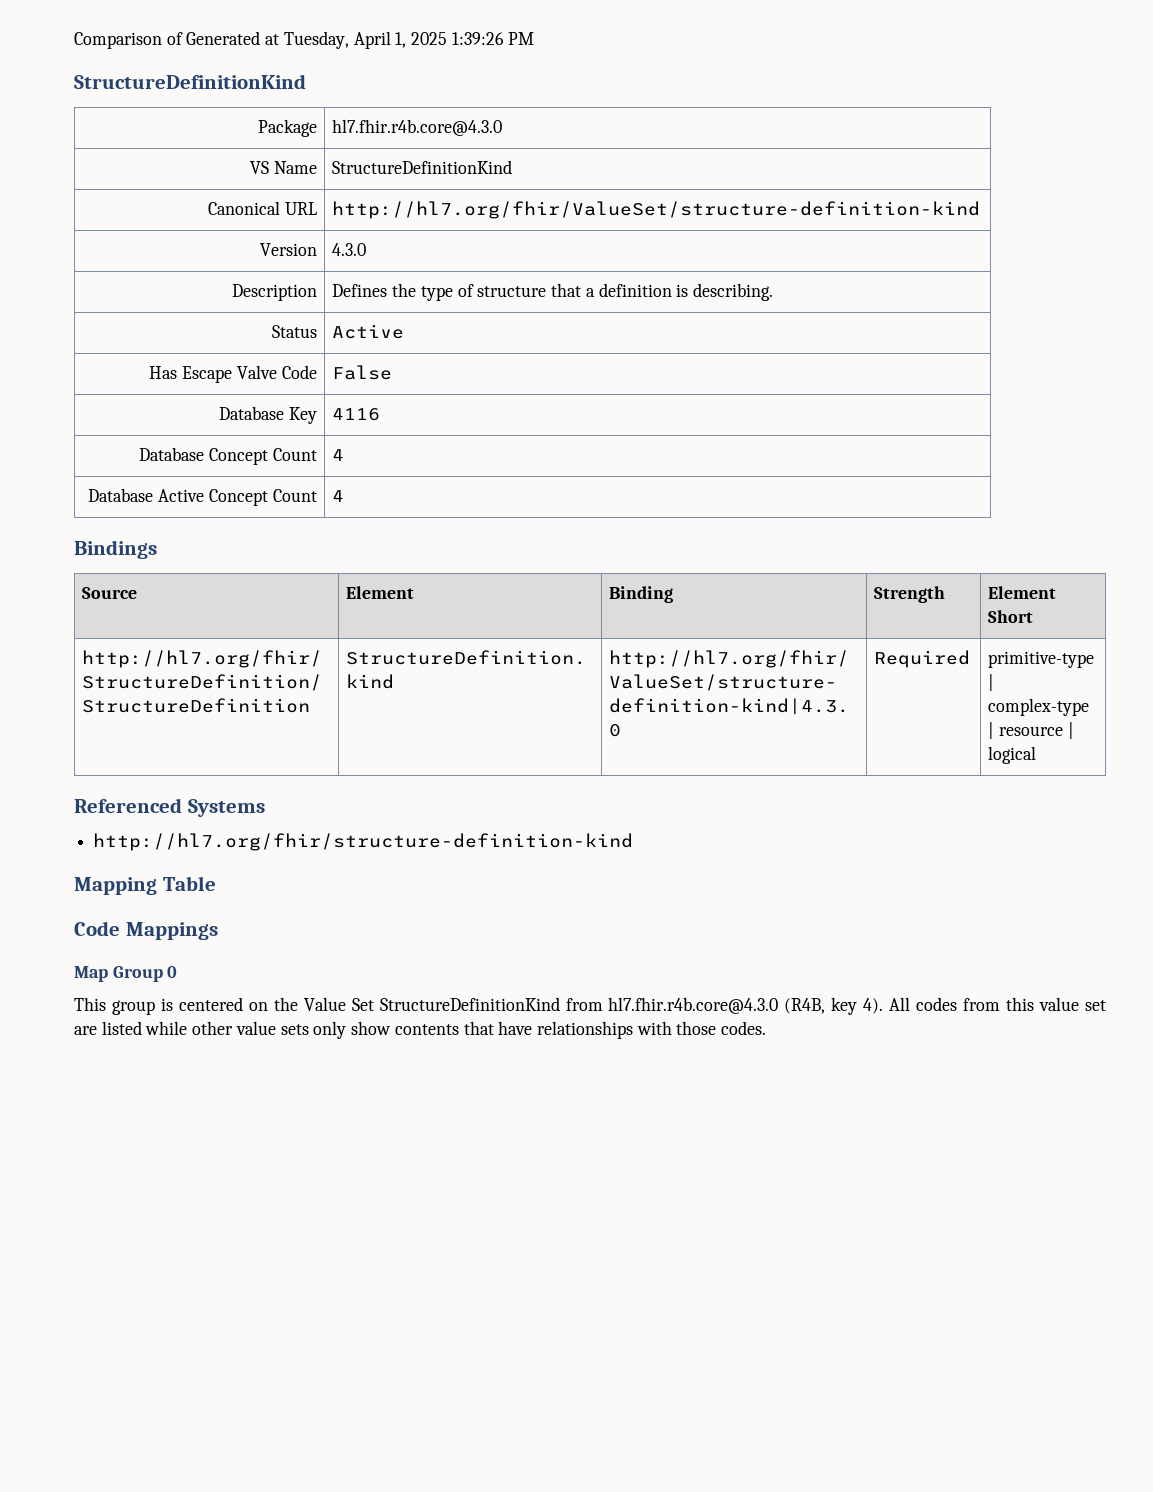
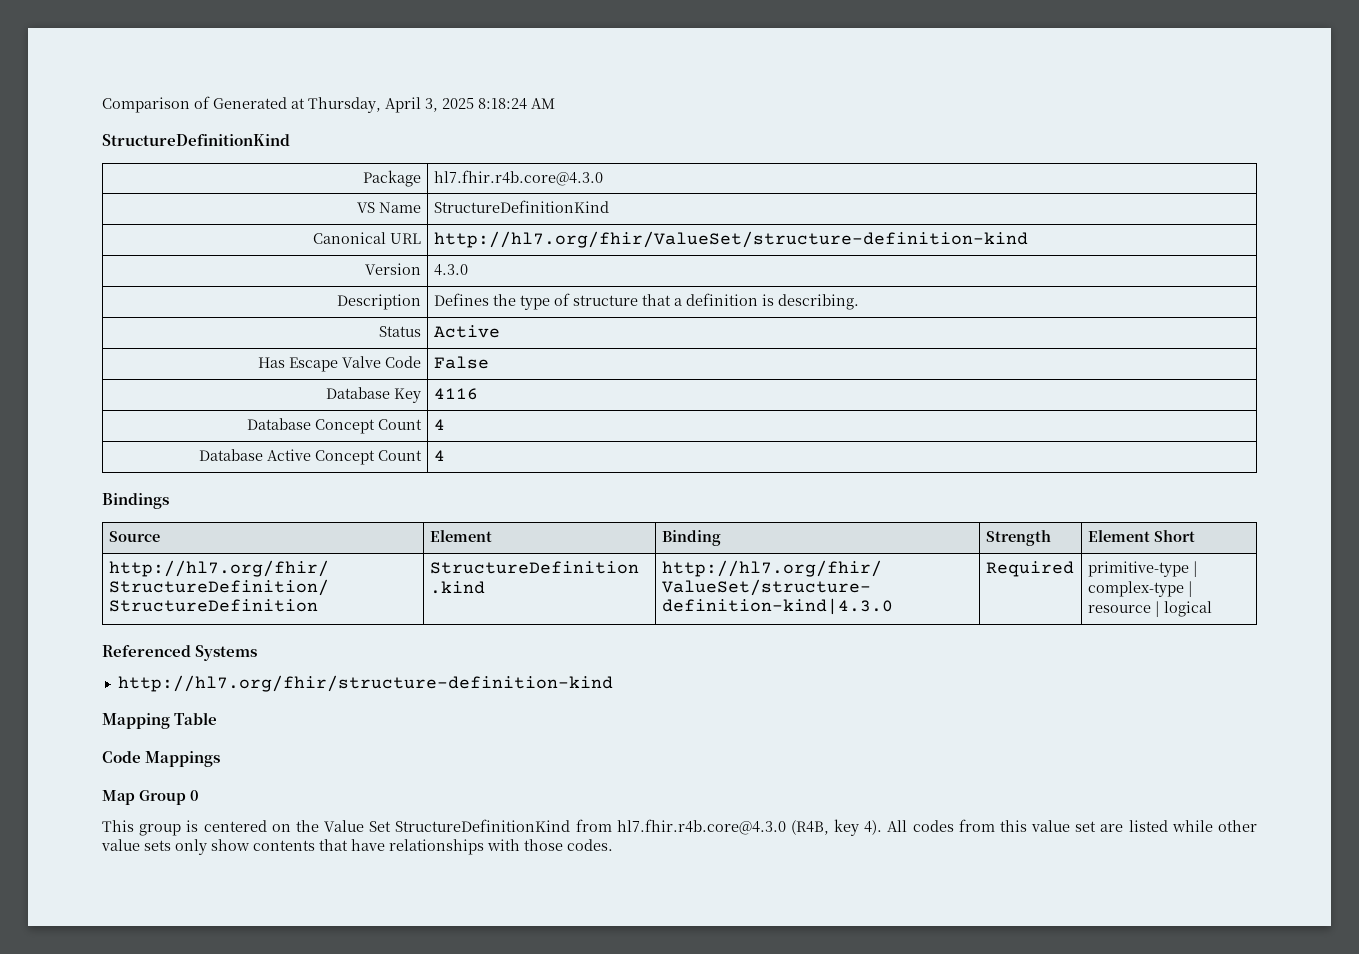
[283,31,534,49] Tuesday, April 1, 2025 1:39:26 PM -> [308,97,555,113] Thursday, April 3, 2025 8:18:24 AM

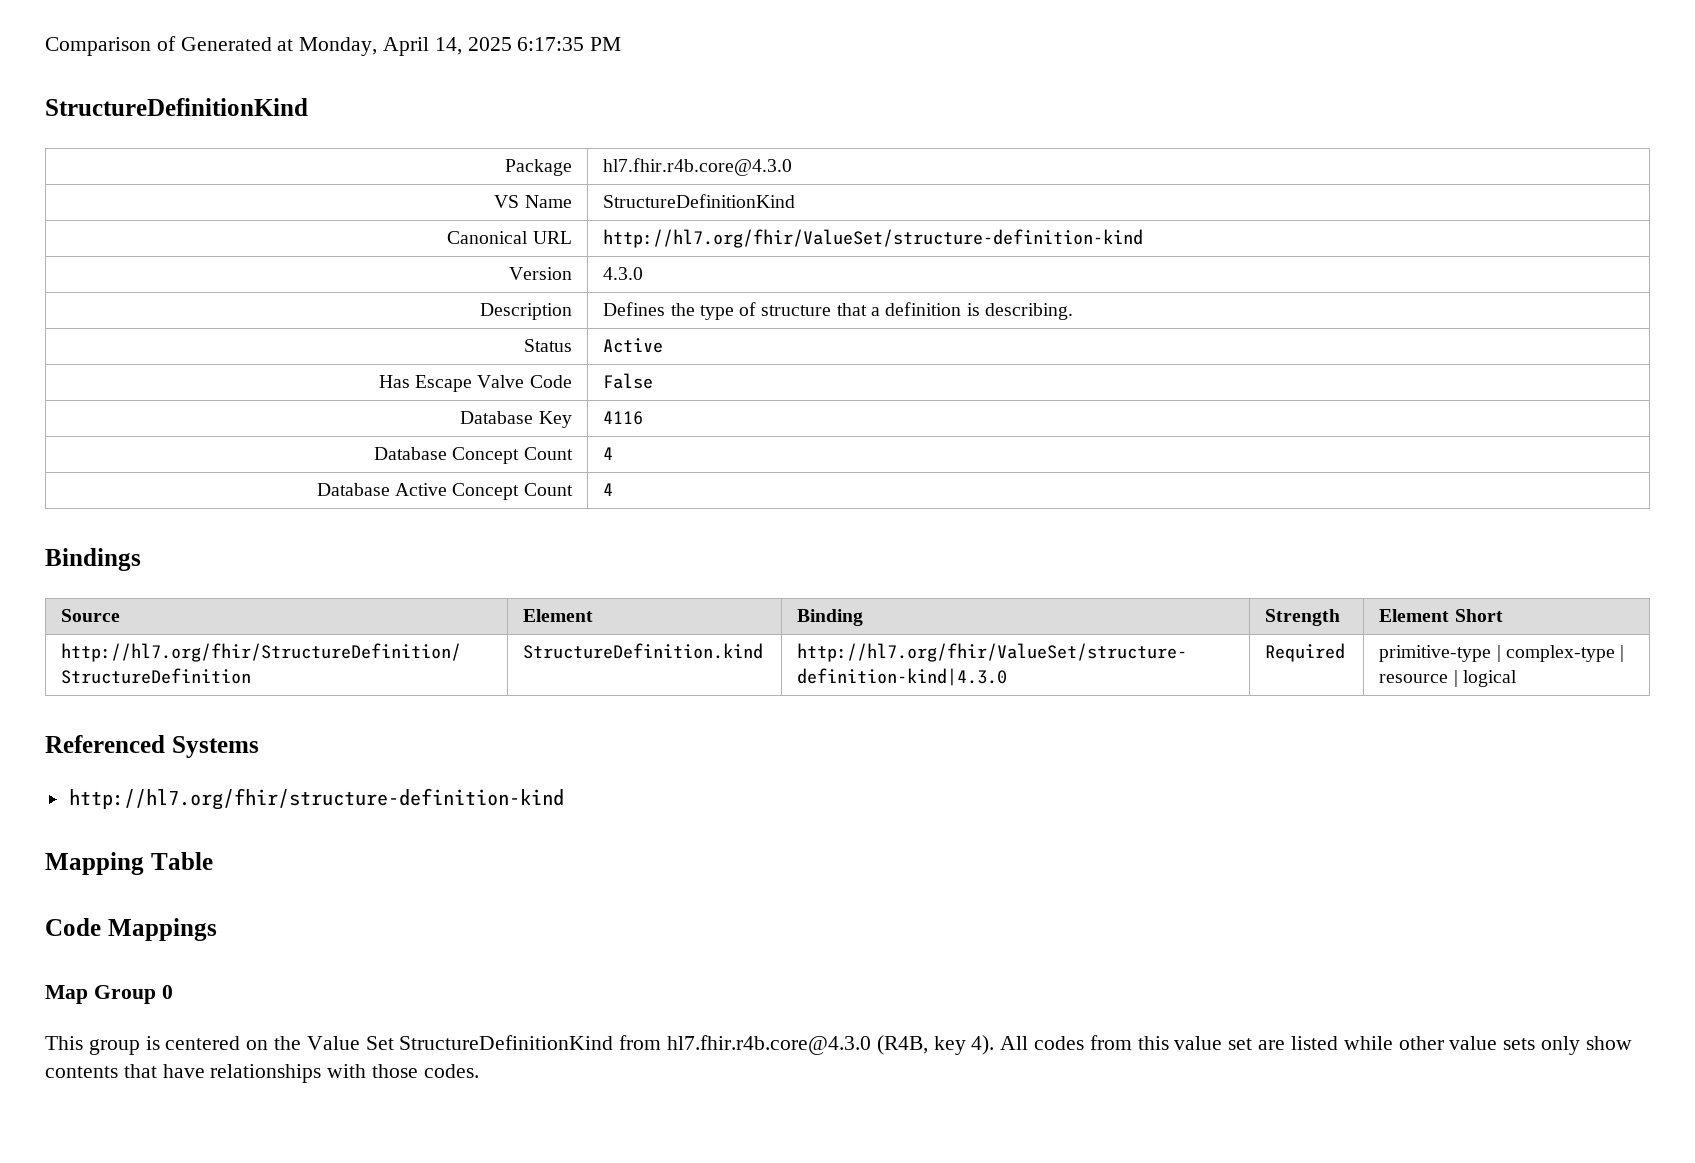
[308,97,555,113] Thursday, April 3, 2025 8:18:24 AM -> [299,37,622,56] Monday, April 14, 2025 6:17:35 PM

